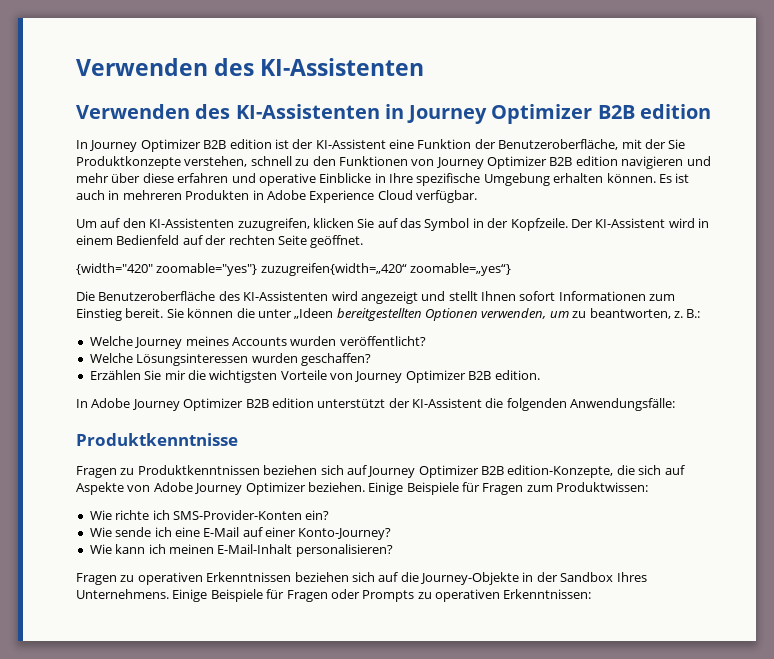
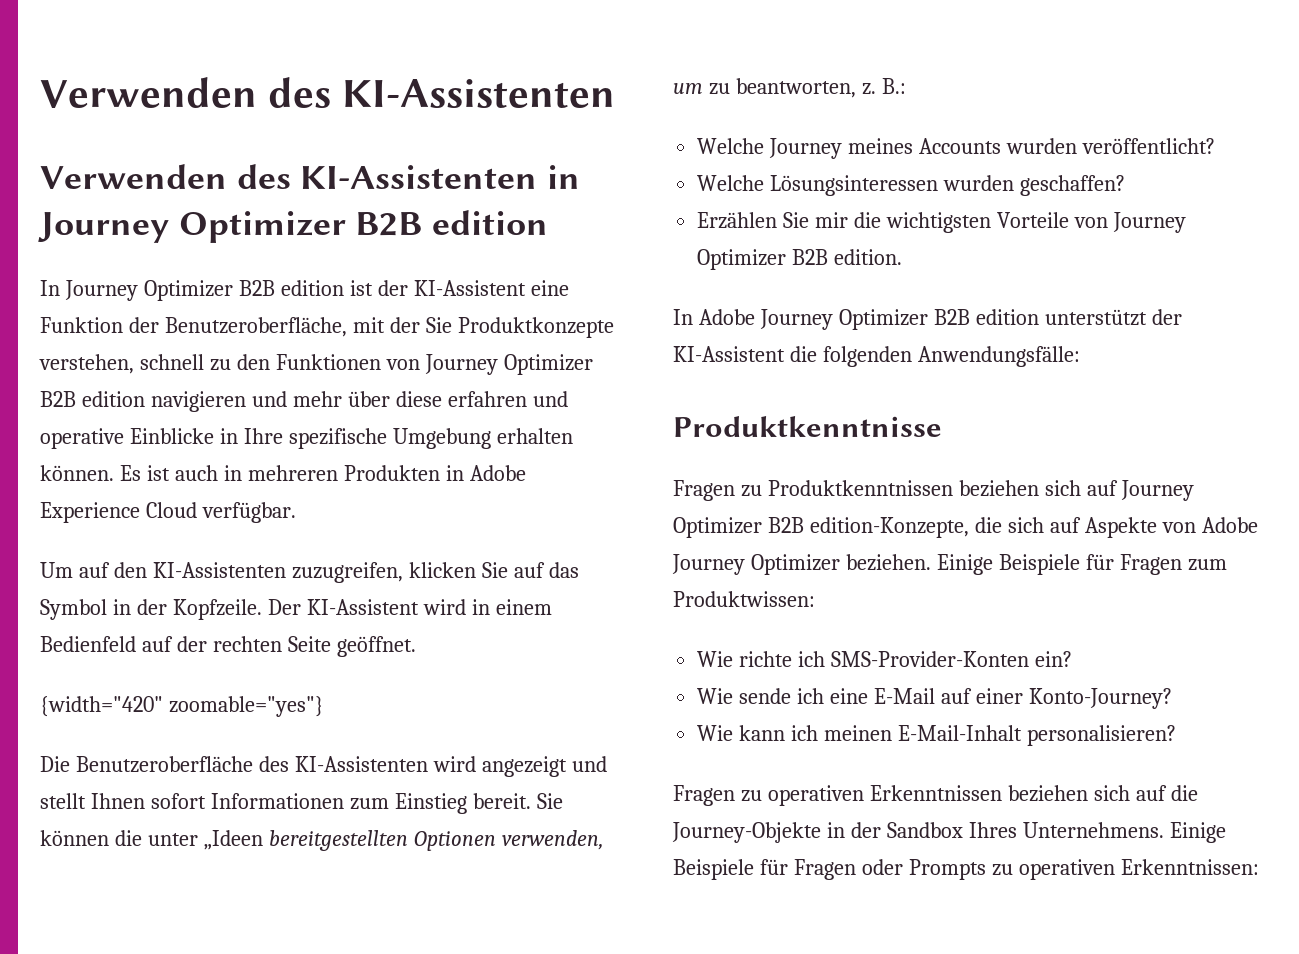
[260,263,512,276] zuzugreifen{width=„420“ zoomable=„yes“} -> (324, 706) none

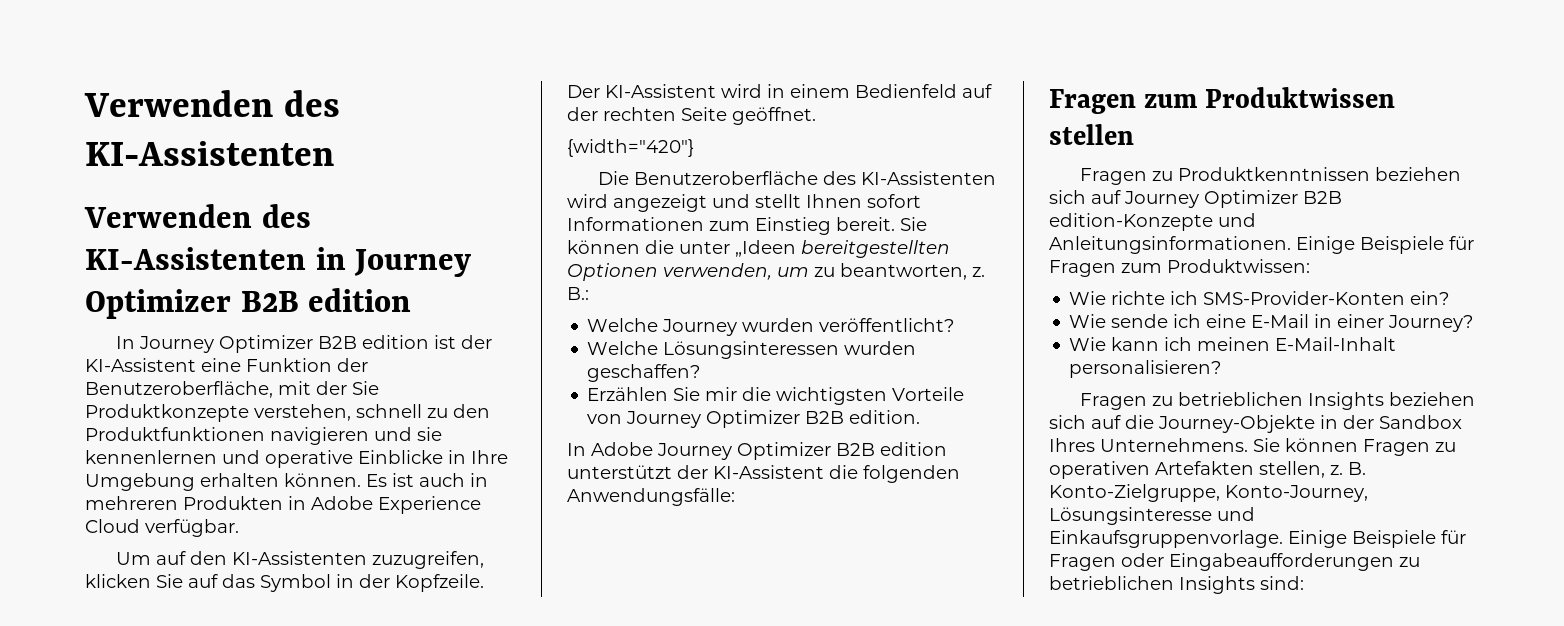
[275,354,593,375] [40,391,527,412] Funktionen von Journey Optimizer B2B edition navigieren und mehr über diese erfahren -> [85,427,442,445] [85,450,217,464] Produktfunktionen navigieren und sie kennenlernen
[288,428,387,449] spezifische -> (508, 457) none
[40,696,324,717] {width="420" zoomable="yes"} -> [567,139,694,157] {width="420"}
[848,138,1002,154] meines Accounts -> (738, 327) none
[673,416,942,437] Produktkenntnisse -> [1049,87,1396,114] [1049,124,1134,145] Fragen zum Produktwissen stellen
[809,517,1258,538] [672,554,931,575] edition-Konzepte, die sich auf Aspekte von Adobe Journey Optimizer beziehen. -> [1049,213,1256,231] [1049,236,1291,254] edition-Konzepte und Anleitungsinformationen.
[940,688,1172,709] auf einer Konto-Journey? -> [1314,314,1474,332] in einer Journey?
[767,785,1002,806] operativen Erkenntnissen -> [1177,392,1384,410] betrieblichen Insights
(1164, 830) none -> [1253,438,1456,456] [1049,461,1366,479] [1049,484,1368,502] [1049,507,1255,525] [1049,530,1283,548] Sie können Fragen zu operativen Artefakten stellen, z. B. Konto-Zielgruppe, Konto-Journey, Lösungsinteresse und Einkaufsgruppenvorlage.
[908,859,1259,880] Prompts zu operativen Erkenntnissen: -> [1169,553,1420,571] [1049,576,1304,594] Eingabeaufforderungen zu betrieblichen Insights sind:

